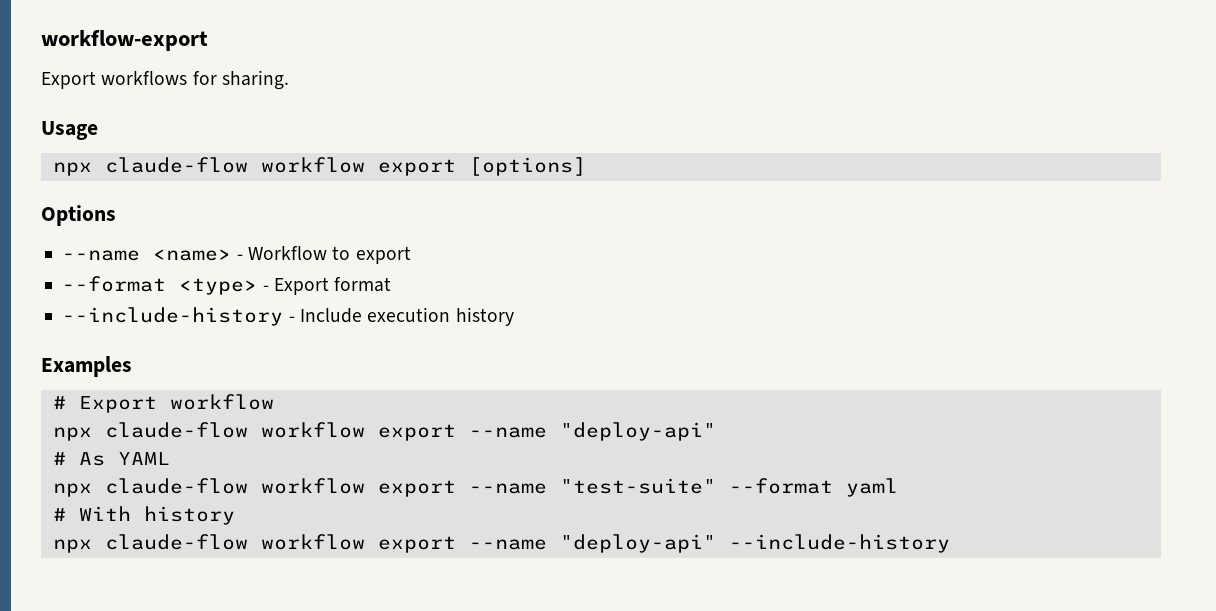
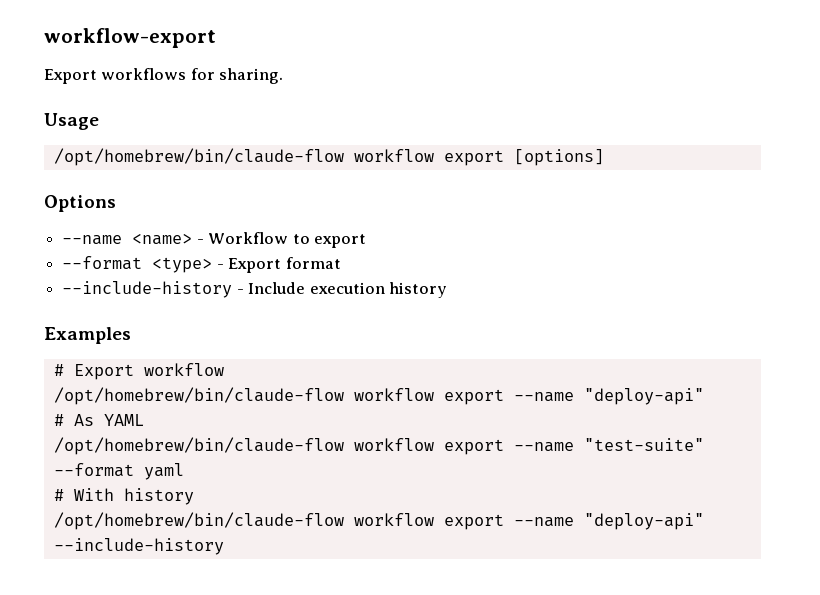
[52,157,248,176] npx claude-flow -> [53,148,344,166] /opt/homebrew/bin/claude-flow
[52,422,248,441] npx claude-flow -> [53,387,344,405] /opt/homebrew/bin/claude-flow
[52,478,248,497] npx claude-flow -> [53,437,344,455] /opt/homebrew/bin/claude-flow
[52,534,248,553] npx claude-flow -> [53,512,344,530] /opt/homebrew/bin/claude-flow

